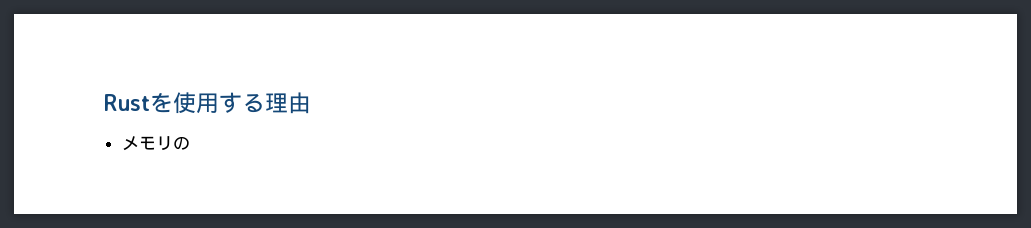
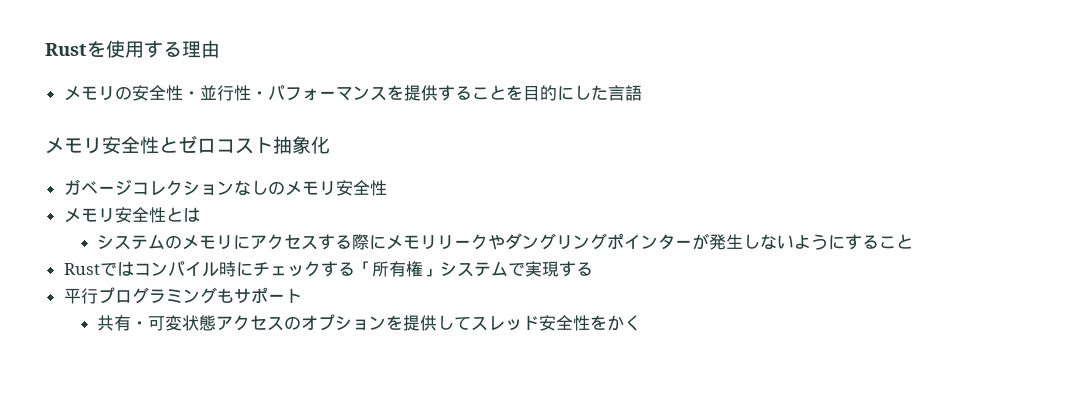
(190, 143) none -> [131,85,642,101] [45,135,330,154] [63,179,387,196] [63,207,200,223] [96,233,913,250] [63,261,593,277] [63,287,302,304] [96,314,641,331] 安全性・並行性・パフォーマンスを提供することを目的にした言語 // メモリ安全性とゼロコスト抽象化 // ガベージコレクションなしのメモリ安全性 // メモリ安全性とは // システムのメモリにアクセスする際にメモリリークやダングリングポインターが発生しないようにすること // Rustではコンパイル時にチェックする「所有権」システムで実現する // 平行プログラミングもサポート // 共有・可変状態アクセスのオプションを提供してスレッド安全性をかく

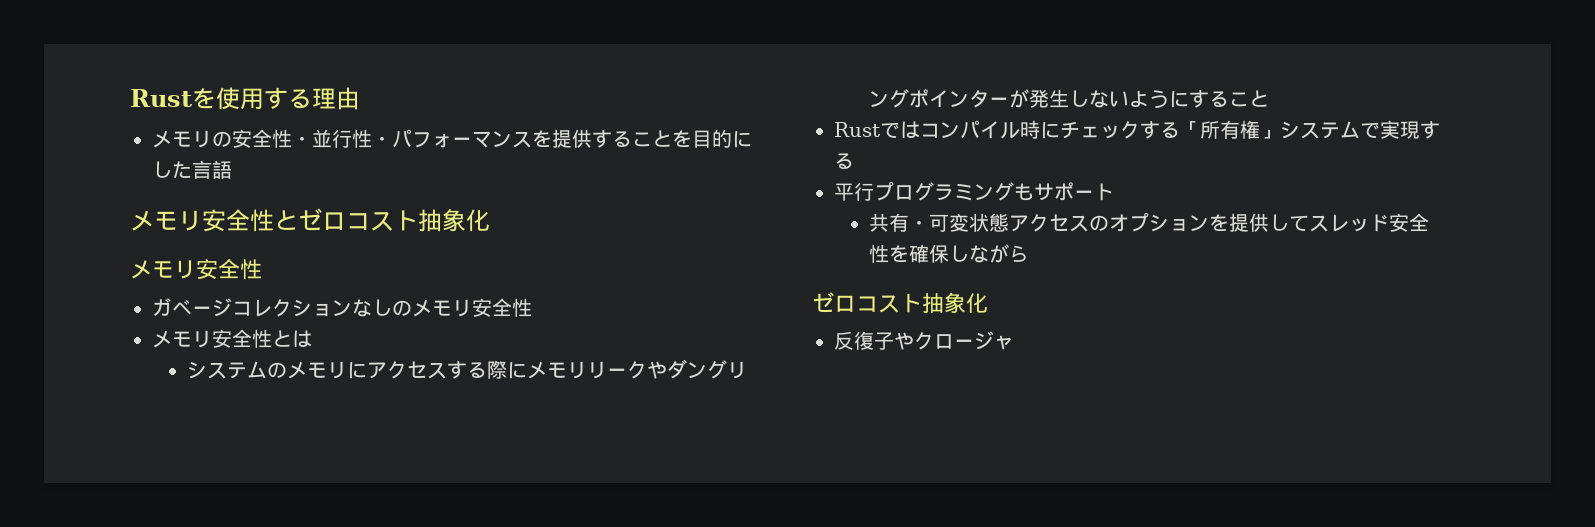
(330, 145) none -> [130,259,262,280] // メモリ安全性
[606,315,641,331] かく -> [909,244,1030,263] [812,292,988,313] [834,331,1014,350] 確保しながら // ゼロコスト抽象化 // 反復子やクロージャ

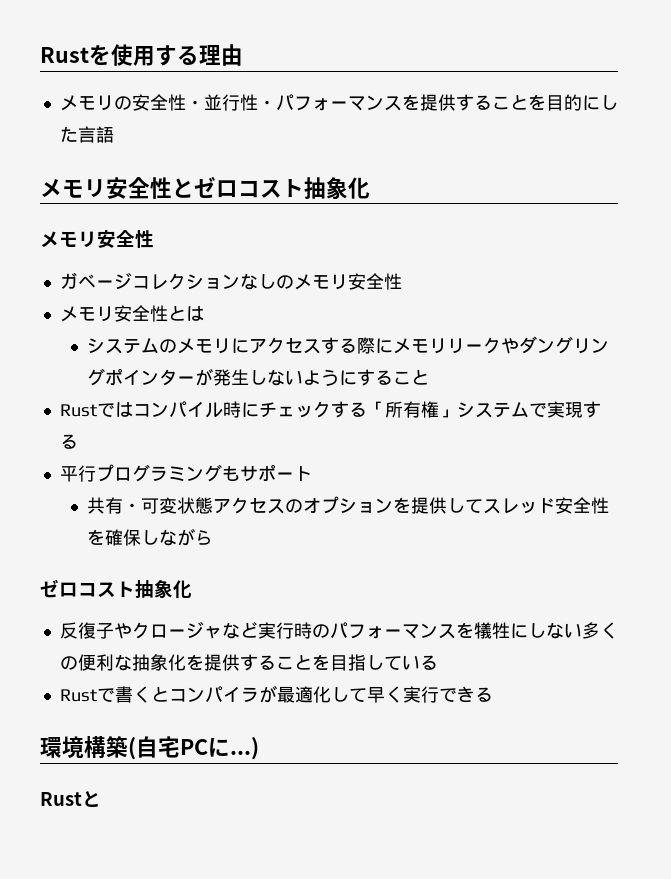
(1014, 342) none -> [221,622,618,639] [59,654,438,671] [59,685,493,703] [40,736,259,760] [40,791,101,807] など実行時のパフォーマンスを犠牲にしない多くの便利な抽象化を提供することを目指している // Rustで書くとコンパイラが最適化して早く実行できる // 環境構築(自宅PCに...) // Rustと

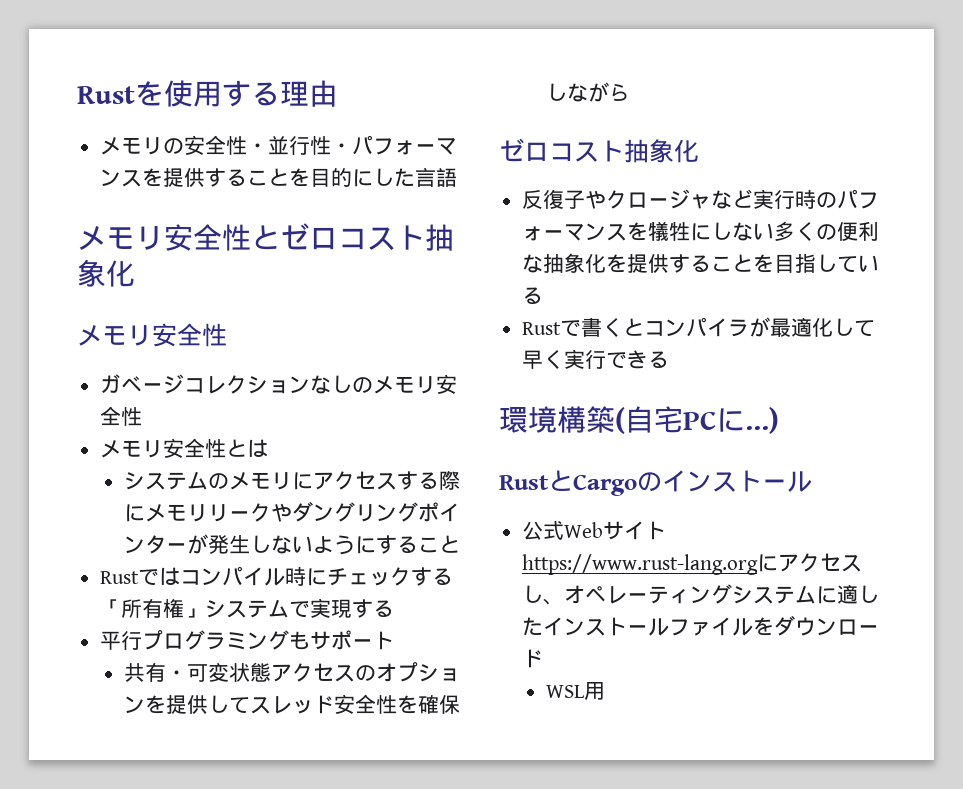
(101, 799) none -> [573,470,812,496] [522,521,667,540] [522,553,863,575] [522,584,880,605] [522,615,880,636] [522,649,544,668] [546,682,606,700] Cargoのインストール // 公式Webサイトhttps://www.rust-lang.orgにアクセスし、オペレーティングシステムに適したインストールファイルをダウンロード // WSL用

